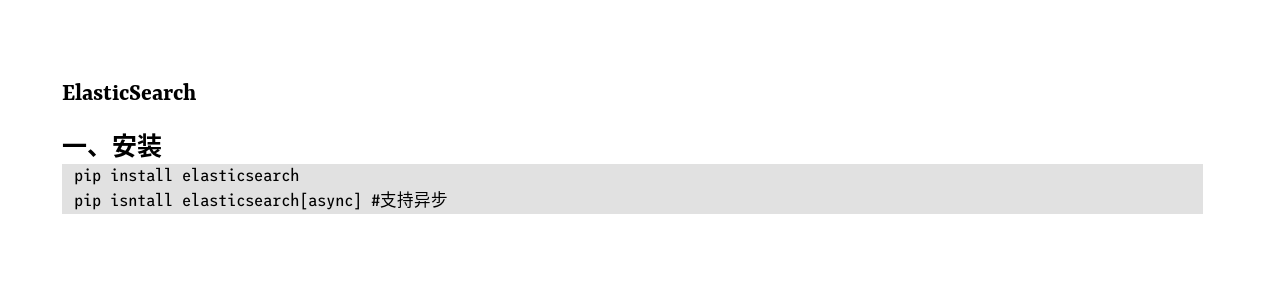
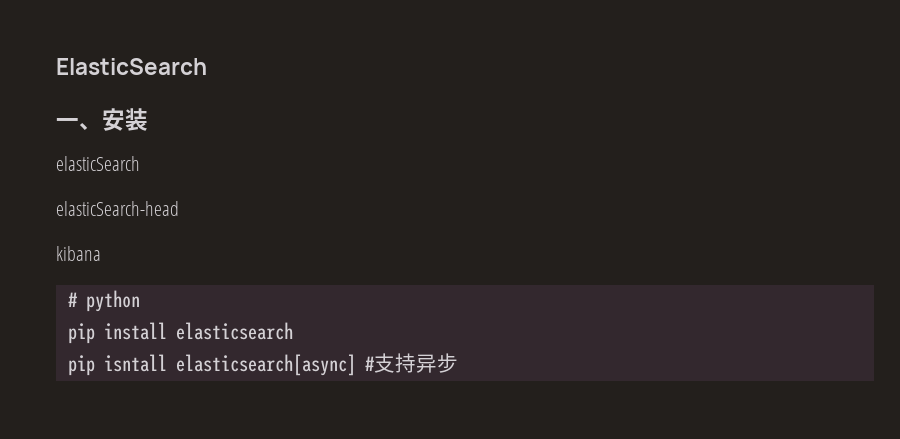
(162, 145) none -> [56,156,140,171] [56,201,179,216] [56,246,101,261] [68,290,140,312] // elasticSearch // elasticSearch-head // kibana // # python

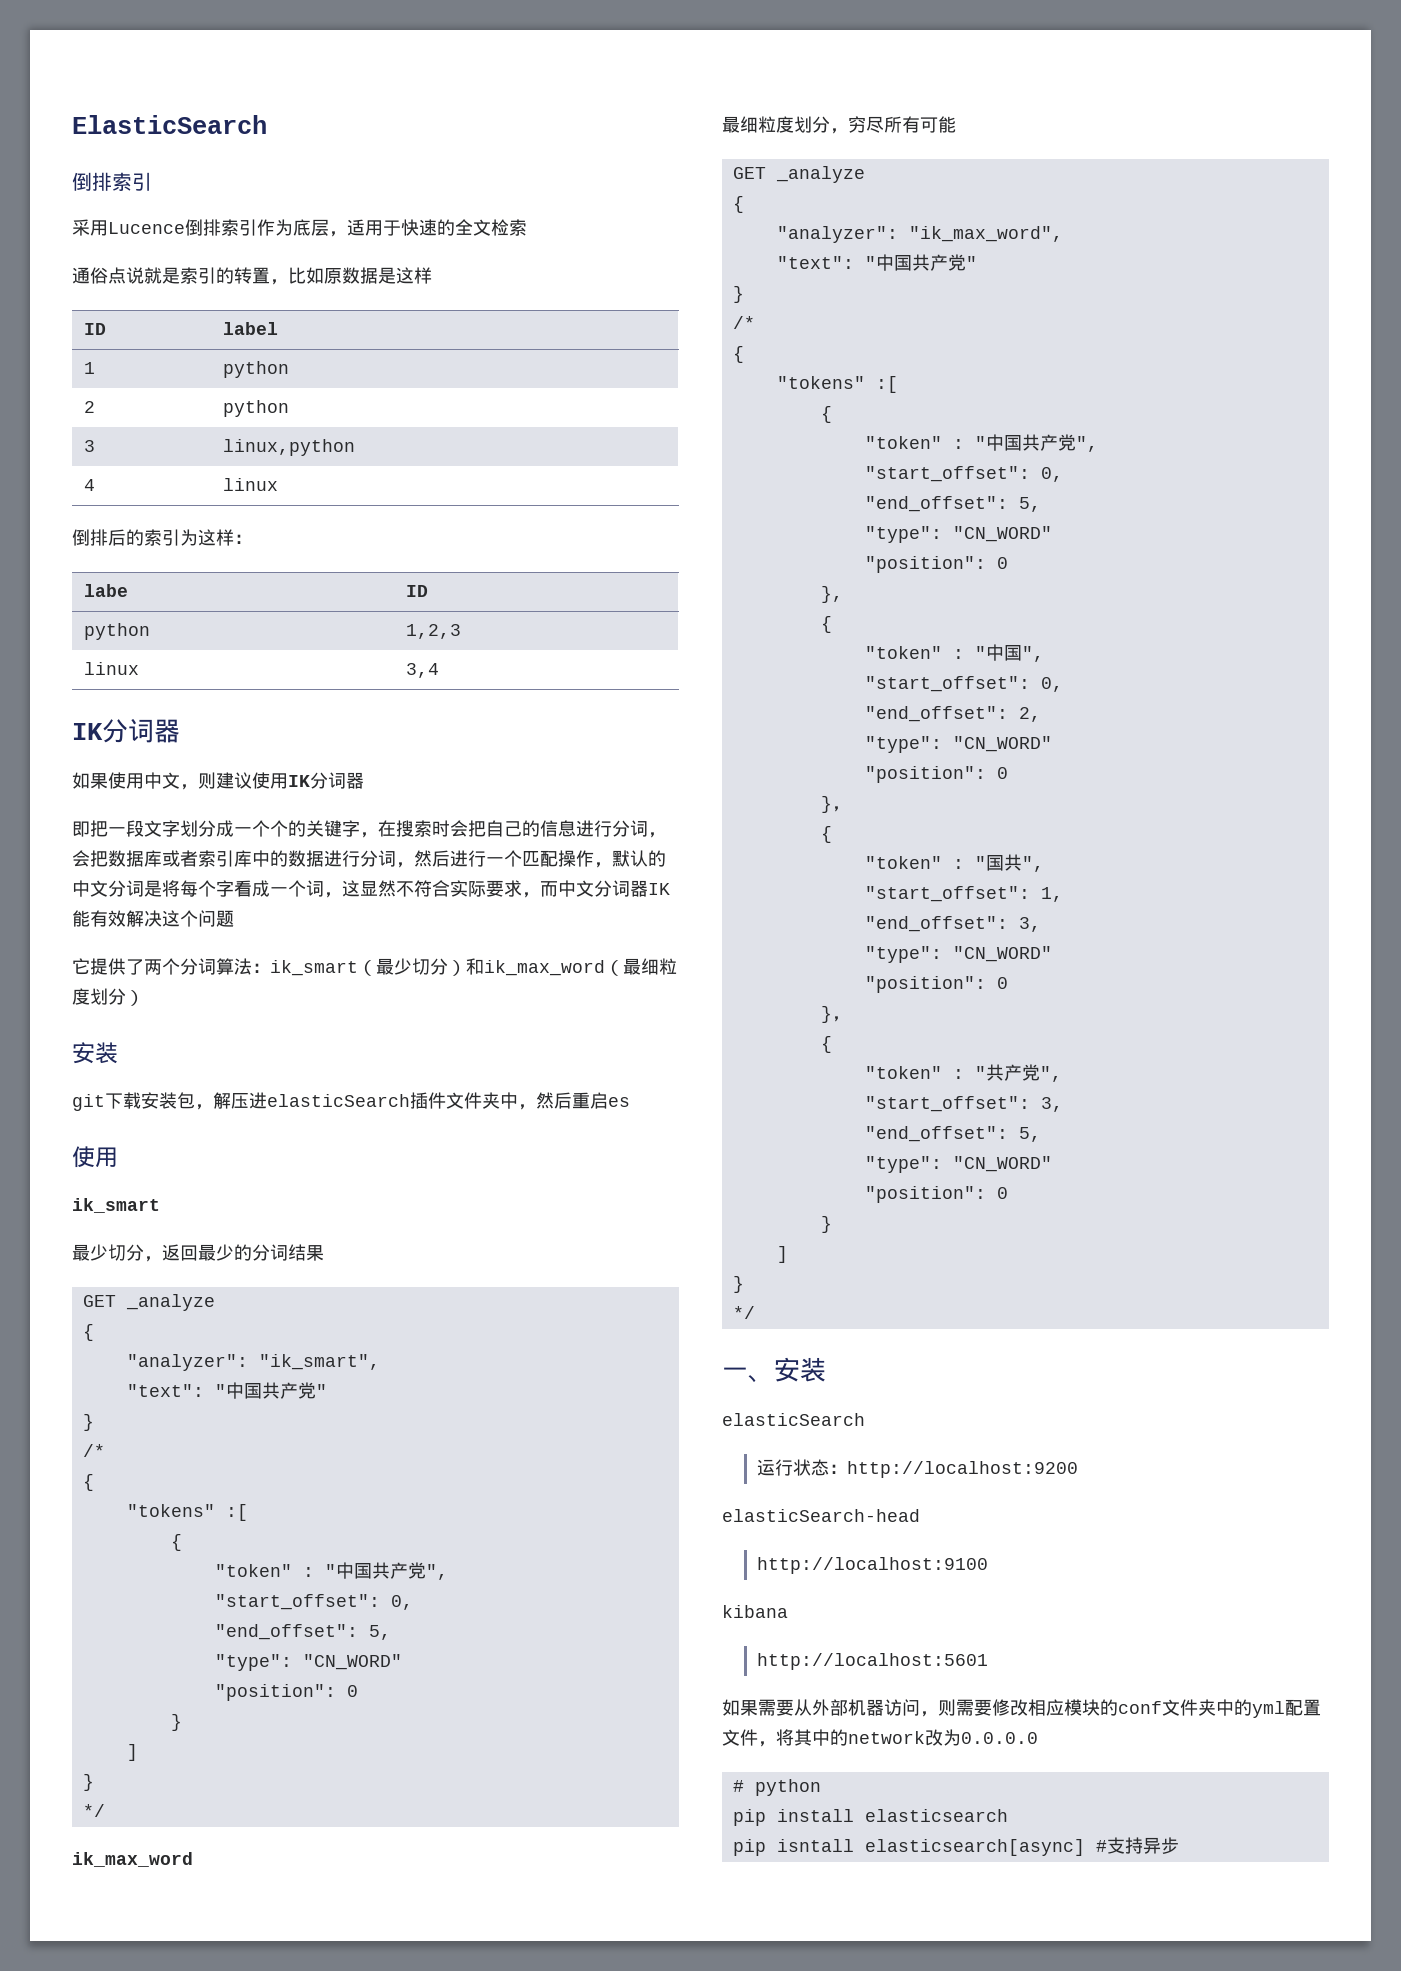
(207, 66) none -> [72,172,152,191] [72,219,527,237] [72,267,432,285] [83,323,106,335] [222,322,278,335] [83,362,95,374] [222,361,289,378] [83,401,95,413] [222,400,289,417] [83,440,95,452] [222,439,355,456] [83,479,95,491] [222,478,278,491] [72,529,252,546] [83,584,128,597] [405,585,428,597] [83,623,150,640] [405,624,461,639] [83,662,139,675] [405,663,439,678] [72,718,180,743] [72,772,364,790] [72,820,666,838] [72,850,666,868] [72,880,670,898] [72,910,234,927] [72,958,677,976] [72,988,144,1006] [72,1042,118,1064] [72,1092,630,1111] [72,1146,118,1168] [72,1198,160,1213] [72,1244,324,1262] [82,1294,215,1311] [82,1324,94,1341] [126,1354,380,1371] [126,1382,327,1399] [82,1414,94,1431] [82,1444,105,1457] [82,1474,94,1491] [126,1504,248,1521] [170,1534,182,1551] [214,1562,448,1580] [214,1594,413,1610] [214,1624,391,1640] [214,1654,402,1671] [214,1684,358,1701] [170,1714,182,1731] [126,1744,138,1761] [82,1774,94,1791] [82,1804,105,1817] [72,1852,193,1867] [722,116,956,134] [732,166,865,183] [732,196,744,213] [776,226,1063,243] [776,254,977,271] [732,286,744,303] [732,316,755,329] [732,346,744,363] [776,376,898,393] [820,406,832,423] [864,434,1098,452] [864,466,1063,482] [864,496,1041,512] [864,526,1052,543] [864,556,1008,573] [820,586,843,603] [820,616,832,633] [864,644,1044,662] [864,676,1063,692] [864,706,1041,722] [864,736,1052,753] [864,766,1008,783] [820,796,850,813] [820,826,832,843] [864,854,1044,872] [864,886,1063,902] [864,916,1041,932] [864,946,1052,963] [864,976,1008,993] [820,1006,850,1023] [820,1036,832,1053] [864,1064,1062,1082] [864,1096,1063,1112] [864,1126,1041,1142] [864,1156,1052,1173] [864,1186,1008,1203] [820,1216,832,1233] [776,1246,788,1263] [732,1276,744,1293] [732,1306,755,1319] // 倒排索引 // 采用Lucence倒排索引作为底层，适用于快速的全文检索 // 通俗点说就是索引的转置，比如原数据是这样 // ID | label // 1 | python // 2 | python // 3 | linux,python // 4 | linux // 倒排后的索引为这样： // labe | ID // python | 1,2,3 // linux | 3,4 // IK分词器 // 如果使用中文，则建议使用IK分词器 // 即把一段文字划分成一个个的关键字，在搜索时会把自己的信息进行分词，会把数据库或者索引库中的数据进行分词，然后进行一个匹配操作，默认的中文分词是将每个字看成一个词，这显然不符合实际要求，而中文分词器IK能有效解决这个问题 // 它提供了两个分词算法：ik_smart（最少切分）和ik_max_word（最细粒度划分） // 安装 // git下载安装包，解压进elasticSearch插件文件夹中，然后重启es // 使用 // ik_smart // 最少切分，返回最少的分词结果 // GET _analyze // { // "analyzer": "ik_smart", // "text": "中国共产党" // } // /* // { // "tokens" :[ // { // "token" : "中国共产党", // "start_offset": 0, // "end_offset": 5, // "type": "CN_WORD" // "position": 0 // } // ] // } // */ // ik_max_word // 最细粒度划分，穷尽所有可能 // GET _analyze // { // "analyzer": "ik_max_word", // "text": "中国共产党" // } // /* // { // "tokens" :[ // { // "token" : "中国共产党", // "start_offset": 0, // "end_offset": 5, // "type": "CN_WORD" // "position": 0 // }, // { // "token" : "中国", // "start_offset": 0, // "end_offset": 2, // "type": "CN_WORD" // "position": 0 // }， // { // "token" : "国共", // "start_offset": 1, // "end_offset": 3, // "type": "CN_WORD" // "position": 0 // }， // { // "token" : "共产党", // "start_offset": 3, // "end_offset": 5, // "type": "CN_WORD" // "position": 0 // } // ] // } // */
(140, 163) none -> [756,1459,1078,1478] // 运行状态：http://localhost:9200
(179, 208) none -> [756,1557,988,1574] // http://localhost:9100
(101, 253) none -> [756,1653,988,1670] [722,1699,1321,1718] [722,1729,1038,1747] // http://localhost:5601 // 如果需要从外部机器访问，则需要修改相应模块的conf文件夹中的yml配置文件，将其中的network改为0.0.0.0

